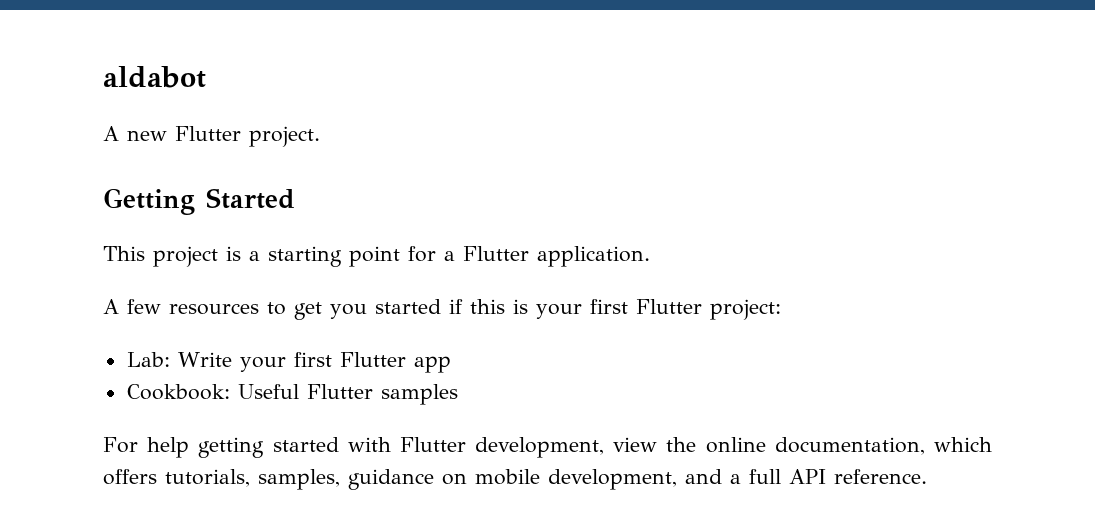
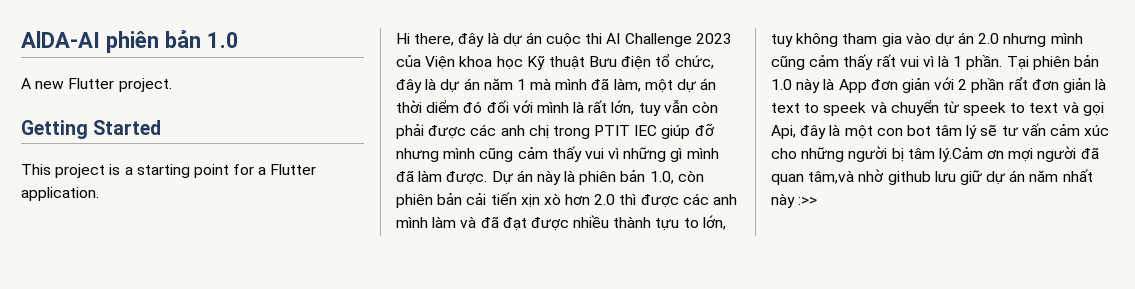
[103,66,206,88] aldabot -> [21,30,239,53] AlDA-AI phiên bản 1.0
[103,299,781,320] [126,352,451,373] [126,384,458,405] [103,437,992,458] [103,469,927,490] A few resources to get you started if this is your first Flutter project: // Lab: Write your first Flutter app // Cookbook: Useful Flutter samples // For help getting started with Flutter development, view the online documentation, which offers tutorials, samples, guidance on mobile development, and a full API reference. -> [396,32,732,47] [396,54,714,70] [396,78,717,93] [396,99,719,116] [396,123,715,139] [396,146,719,162] [396,170,704,185] [396,192,738,208] [396,215,726,231] [771,32,1083,47] [771,54,1100,70] [771,77,1107,93] [771,100,1104,116] [771,123,1110,139] [771,146,1099,162] [771,169,1093,185] [771,193,818,208] Hi there, đây là dự án cuộc thi AI Challenge 2023 của Viện khoa học Kỹ thuật Bưu điện tổ chức, đây là dự án năm 1 mà mình đã làm, một dự án thời diểm đó đối với mình là rất lớn, tuy vẫn còn phải được các anh chị trong PTIT IEC giúp đỡ nhưng mình cũng cảm thấy vui vì những gì mình đã làm được. Dự án này là phiên bản 1.0, còn phiên bản cải tiến xịn xò hơn 2.0 thì được các anh mình làm và đã đạt được nhiều thành tựu to lớn, tuy không tham gia vào dự án 2.0 nhưng mình cũng cảm thấy rất vui vì là 1 phần. Tại phiên bản 1.0 này là App đơn giản với 2 phần rẩt đơn giản là text to speek và chuyển từ speek to text và gọi Api, đây là một con bot tâm lý sẽ tư vấn cảm xúc cho những người bị tâm lý.Cảm ơn mợi người đã quan tâm,và nhờ github lưu giữ dự án năm nhất này :>>

